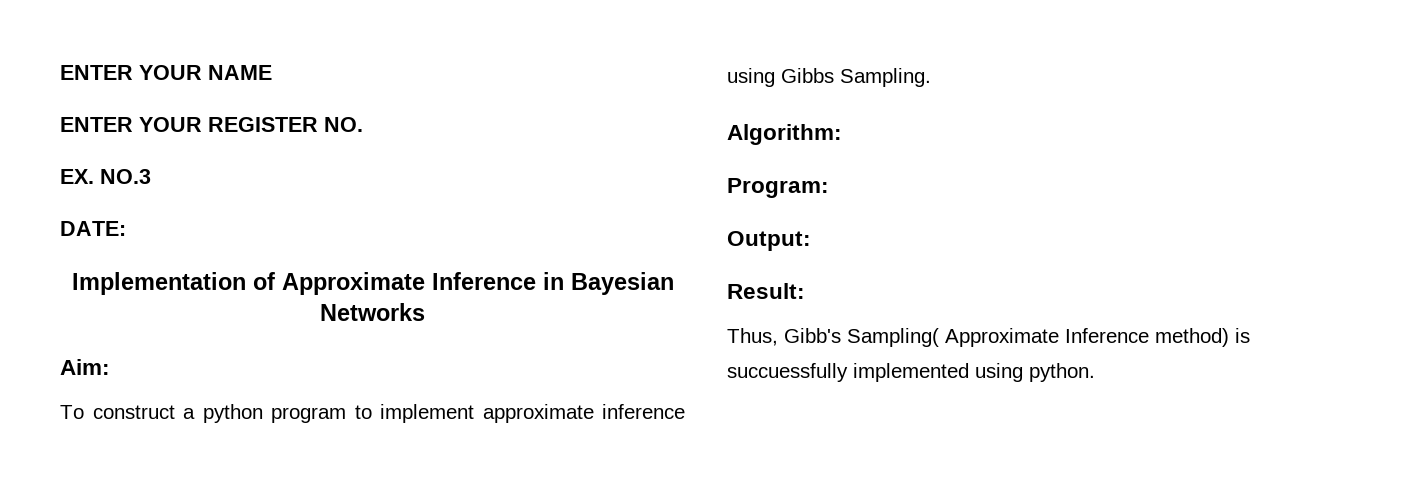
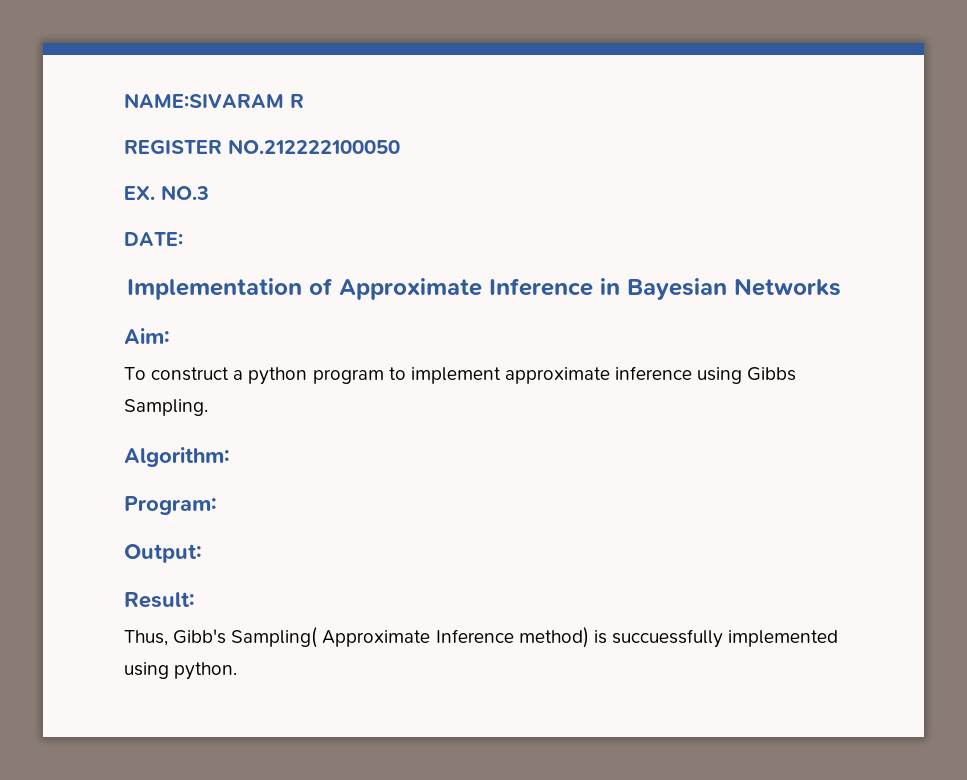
[60,65,272,80] [60,117,363,132] ENTER YOUR NAME // ENTER YOUR REGISTER NO. -> [124,93,304,108] [124,139,400,154] NAME:SIVARAM R // REGISTER NO.212222100050

